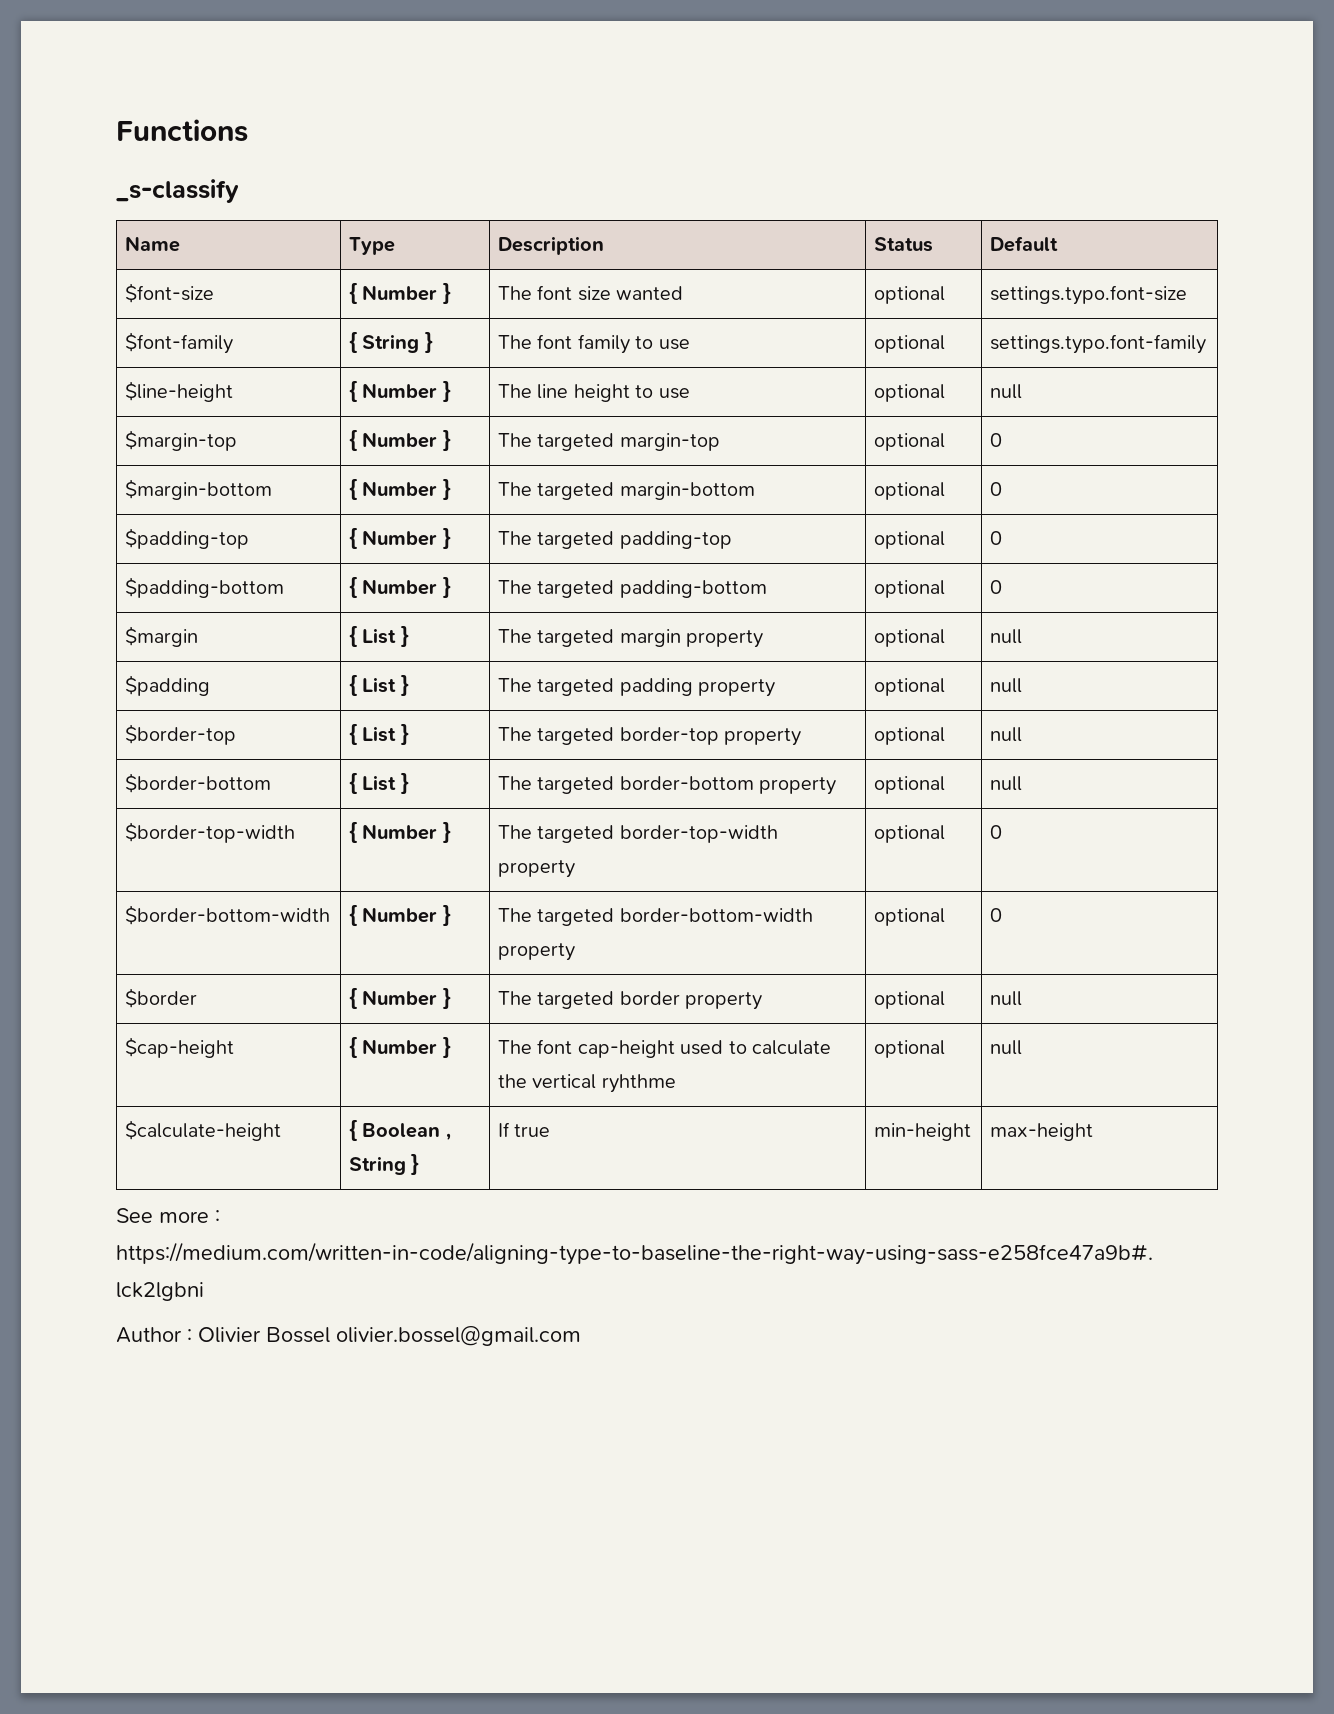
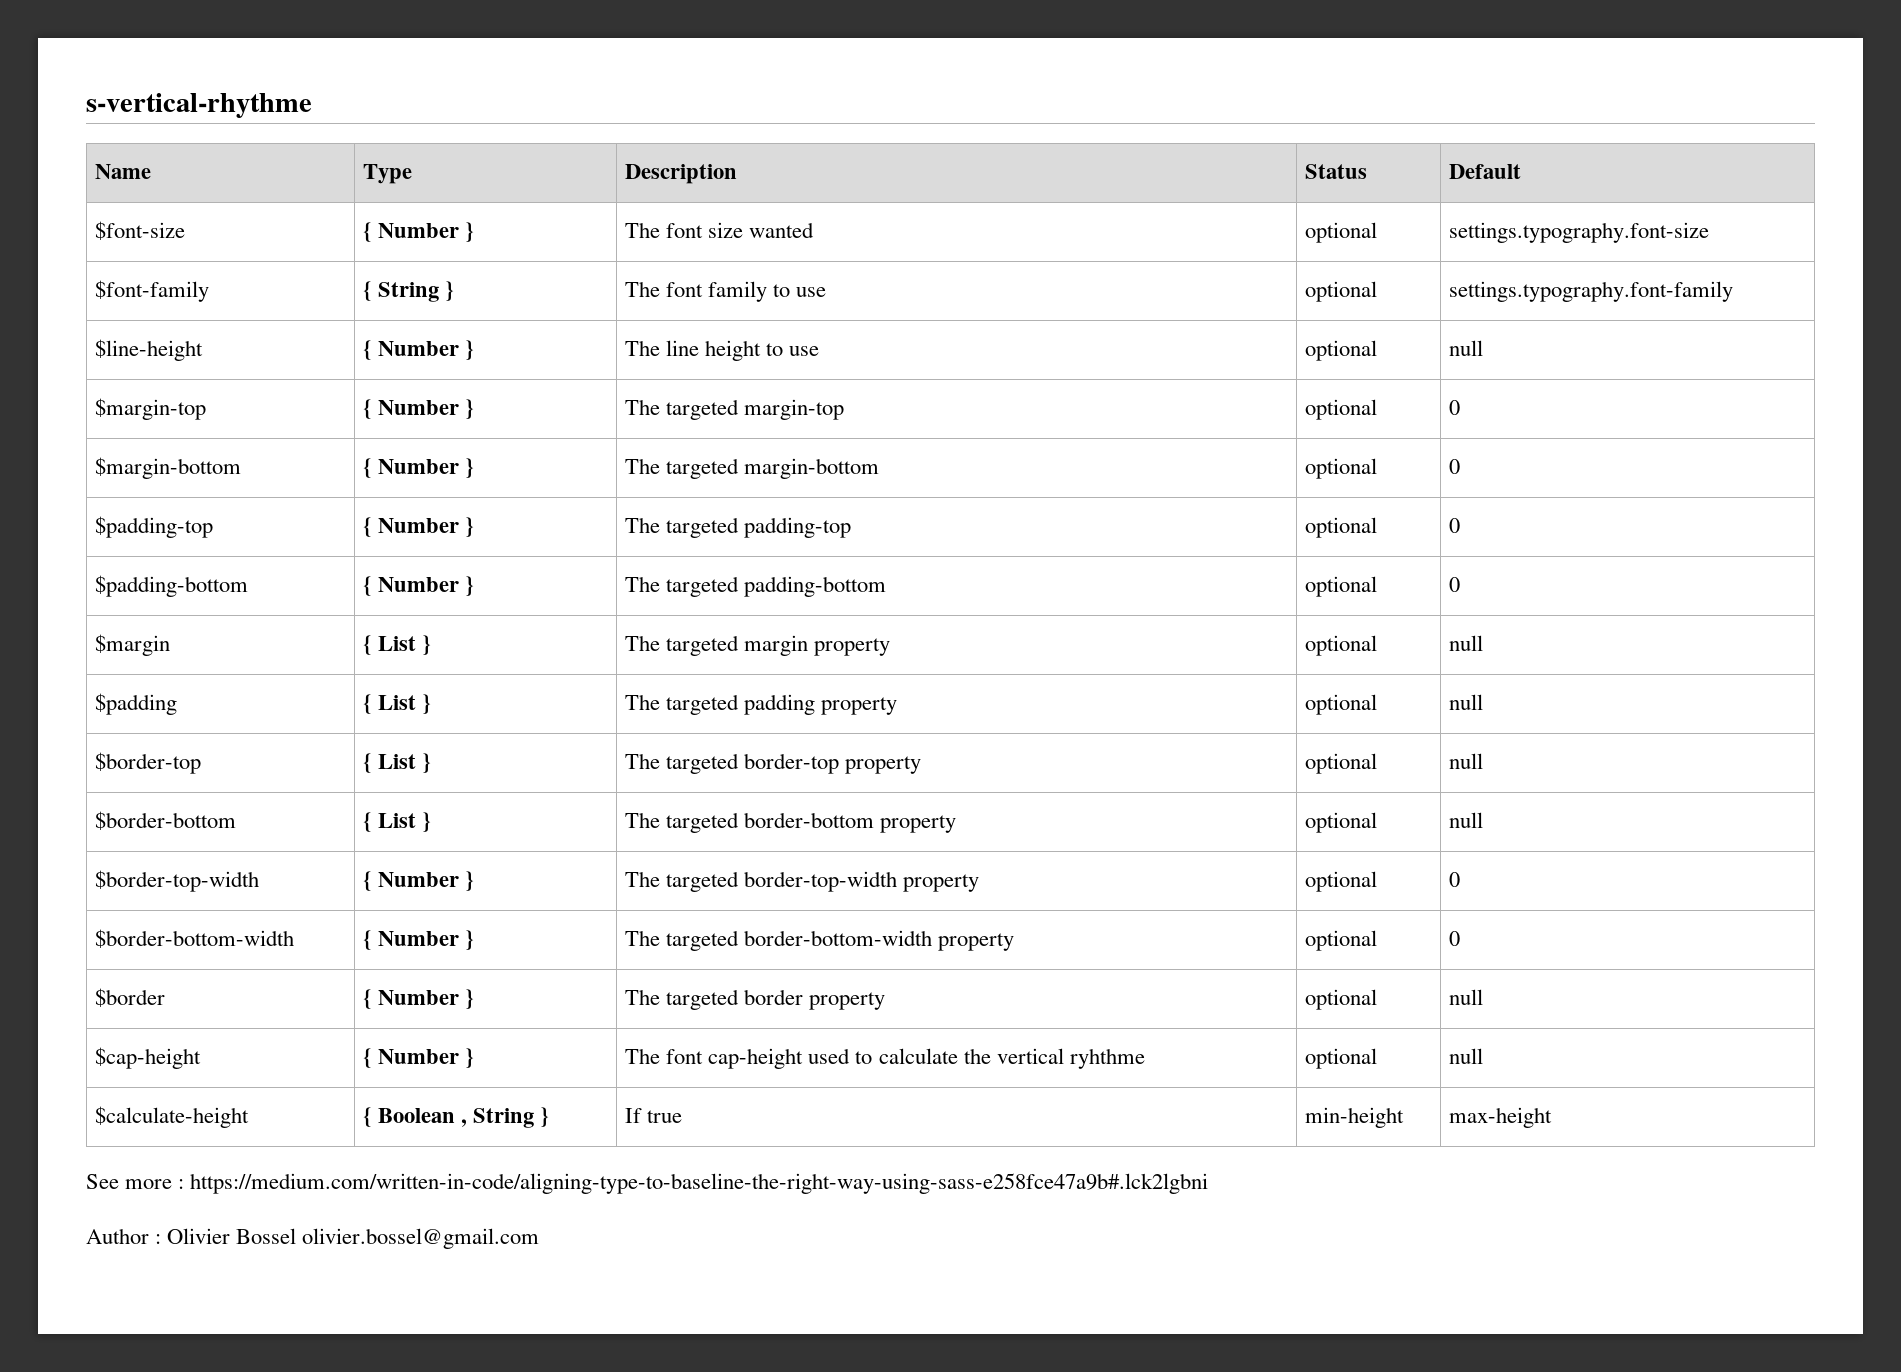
[116,119,248,142] [116,179,239,203] Functions // _s-classify -> [86,93,312,118] s-vertical-rhythme
[990,285,1188,305] settings.typo.font-size -> [1449,222,1710,243] settings.typography.font-size
[990,334,1207,354] settings.typo.font-family -> [1449,281,1734,302] settings.typography.font-family

